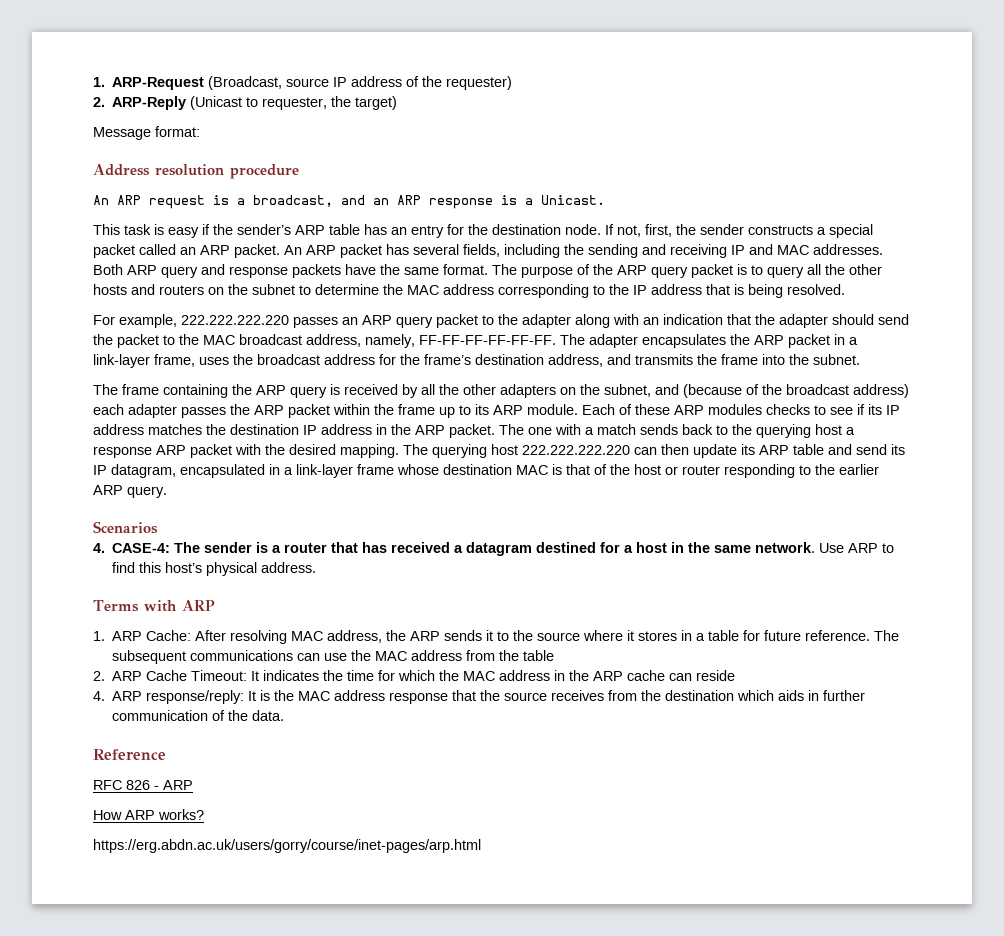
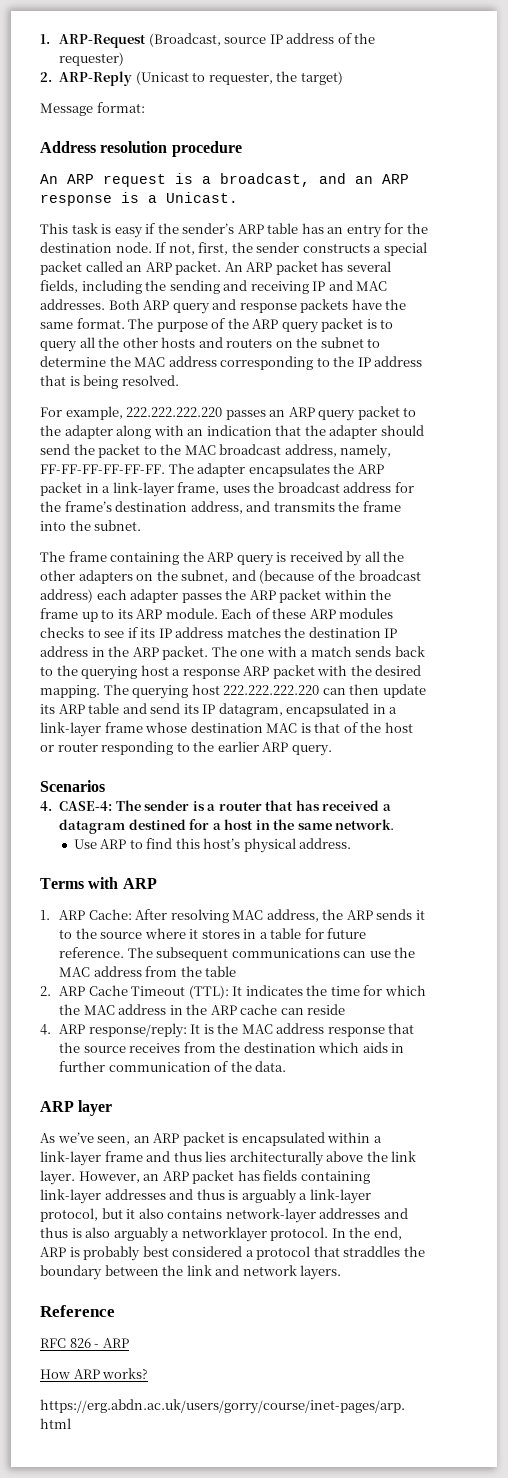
(816, 547) none -> (395, 824) //
[191,670,248,681] Timeout: -> [131,985,229,999] Timeout (TTL):
(285, 715) none -> [40,1100,113,1116] [40,1132,382,1146] [40,1151,417,1166] [40,1170,370,1185] [40,1189,371,1204] [40,1208,408,1223] [40,1227,402,1242] [40,1246,425,1261] [40,1265,342,1280] // ARP layer // As we’ve seen, an ARP packet is encapsulated within a link-layer frame and thus lies architecturally above the link layer. However, an ARP packet has fields containing link-layer addresses and thus is arguably a link-layer protocol, but it also contains network-layer addresses and thus is also arguably a networklayer protocol. In the end, ARP is probably best considered a protocol that straddles the boundary between the link and network layers.

